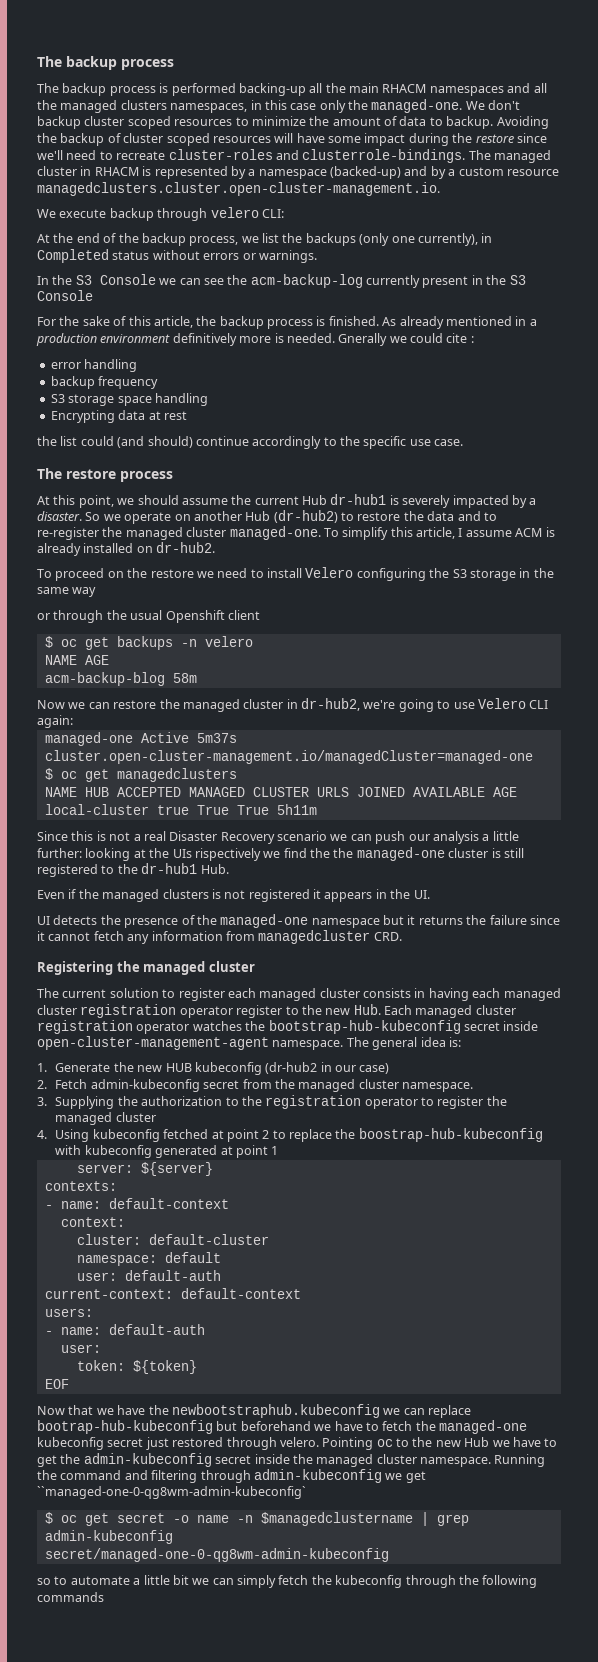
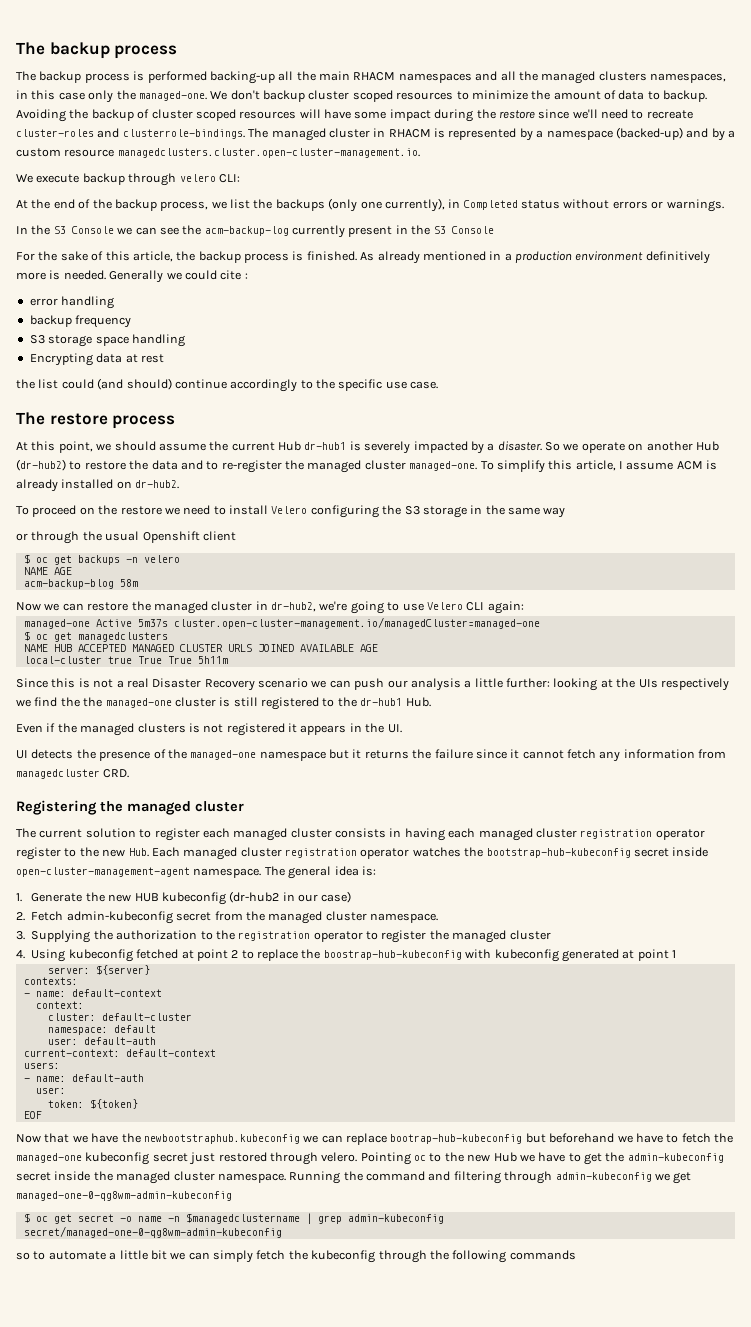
[338,333,388,346] Gnerally -> [109,270,164,283] Generally
[194,848,261,861] rispectively -> [660,678,729,691] respectively
[37,1486,306,1499] ``managed-one-0-qg8wm-admin-kubeconfig` -> [16,1191,232,1201] managed-one-0-qg8wm-admin-kubeconfig

